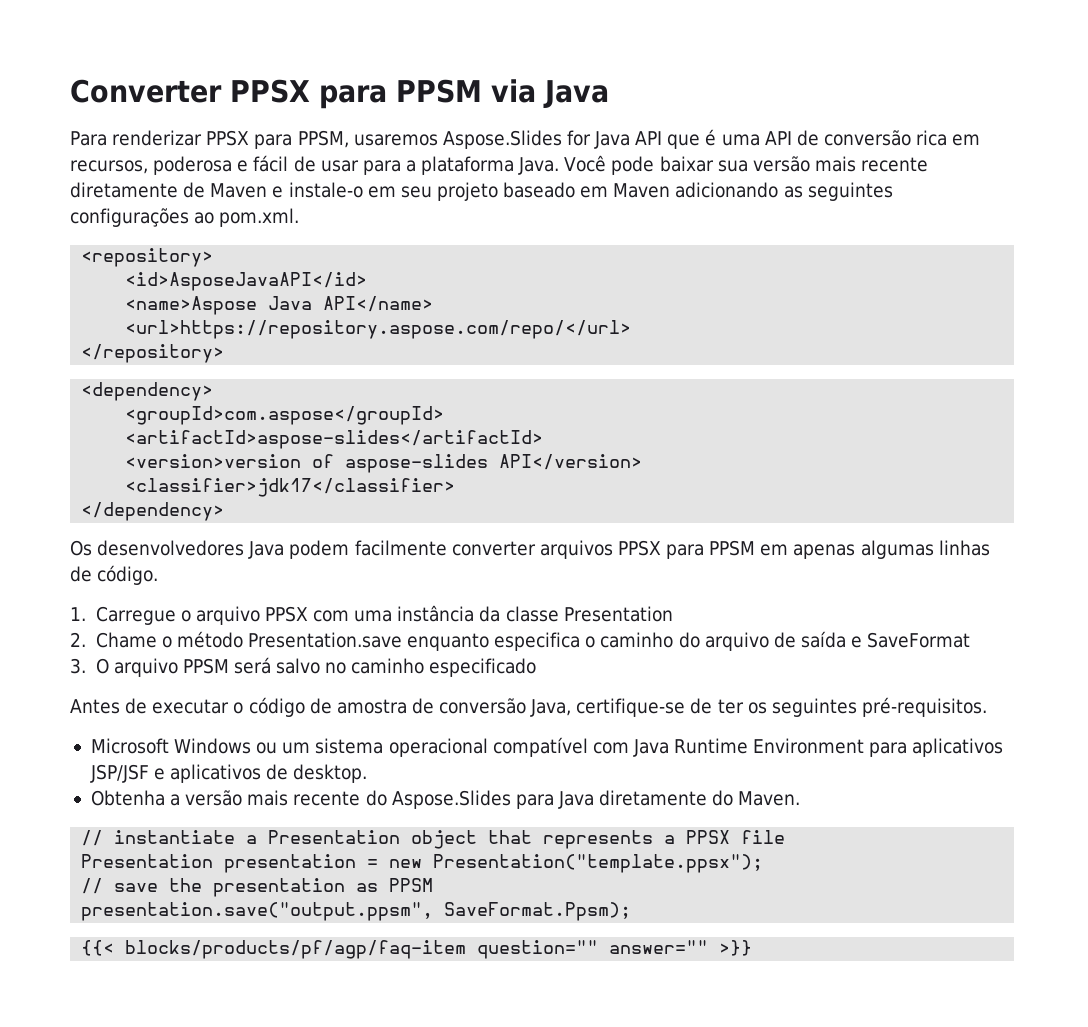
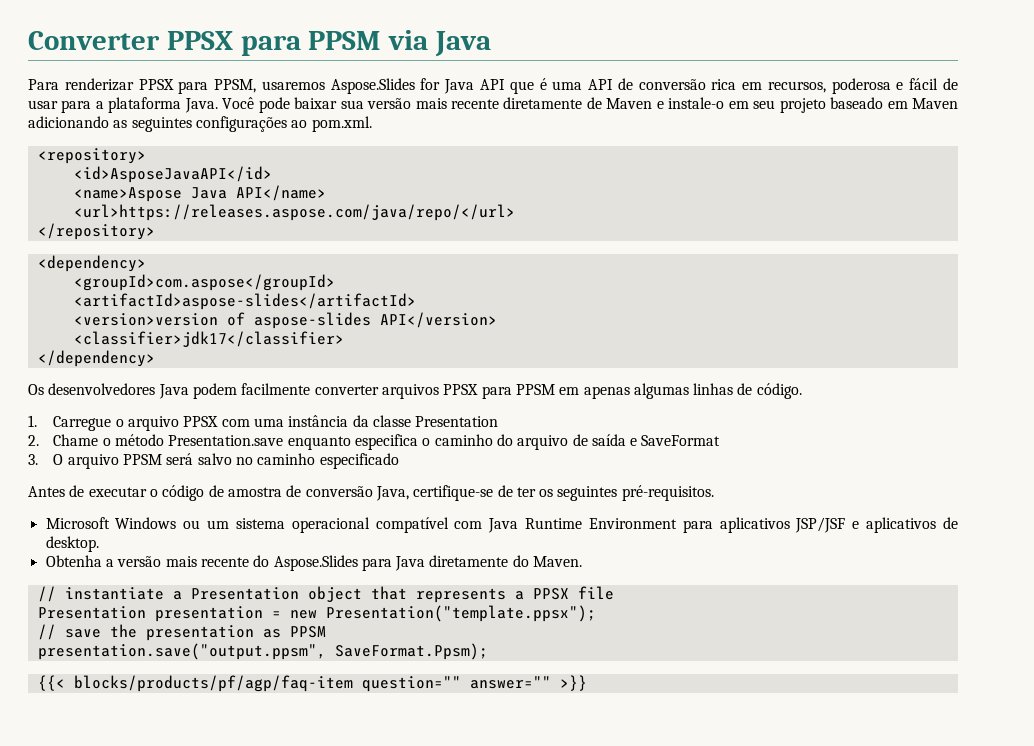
[125,320,632,339] <url>https://repository.aspose.com/repo/</url> -> [73,204,515,221] <url>https://releases.aspose.com/java/repo/</url>

